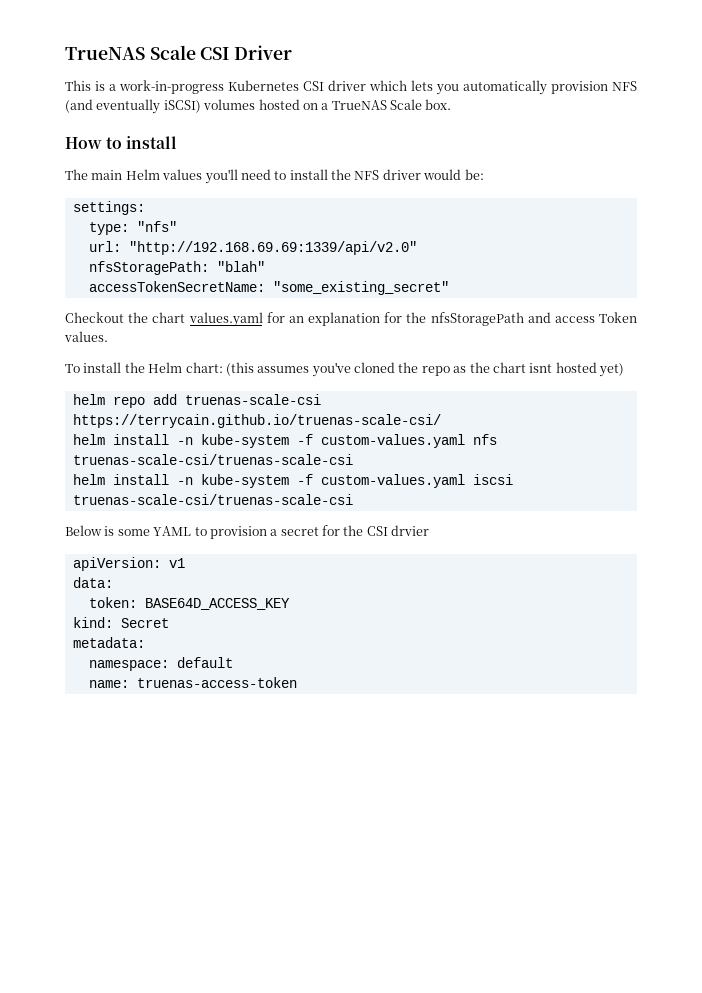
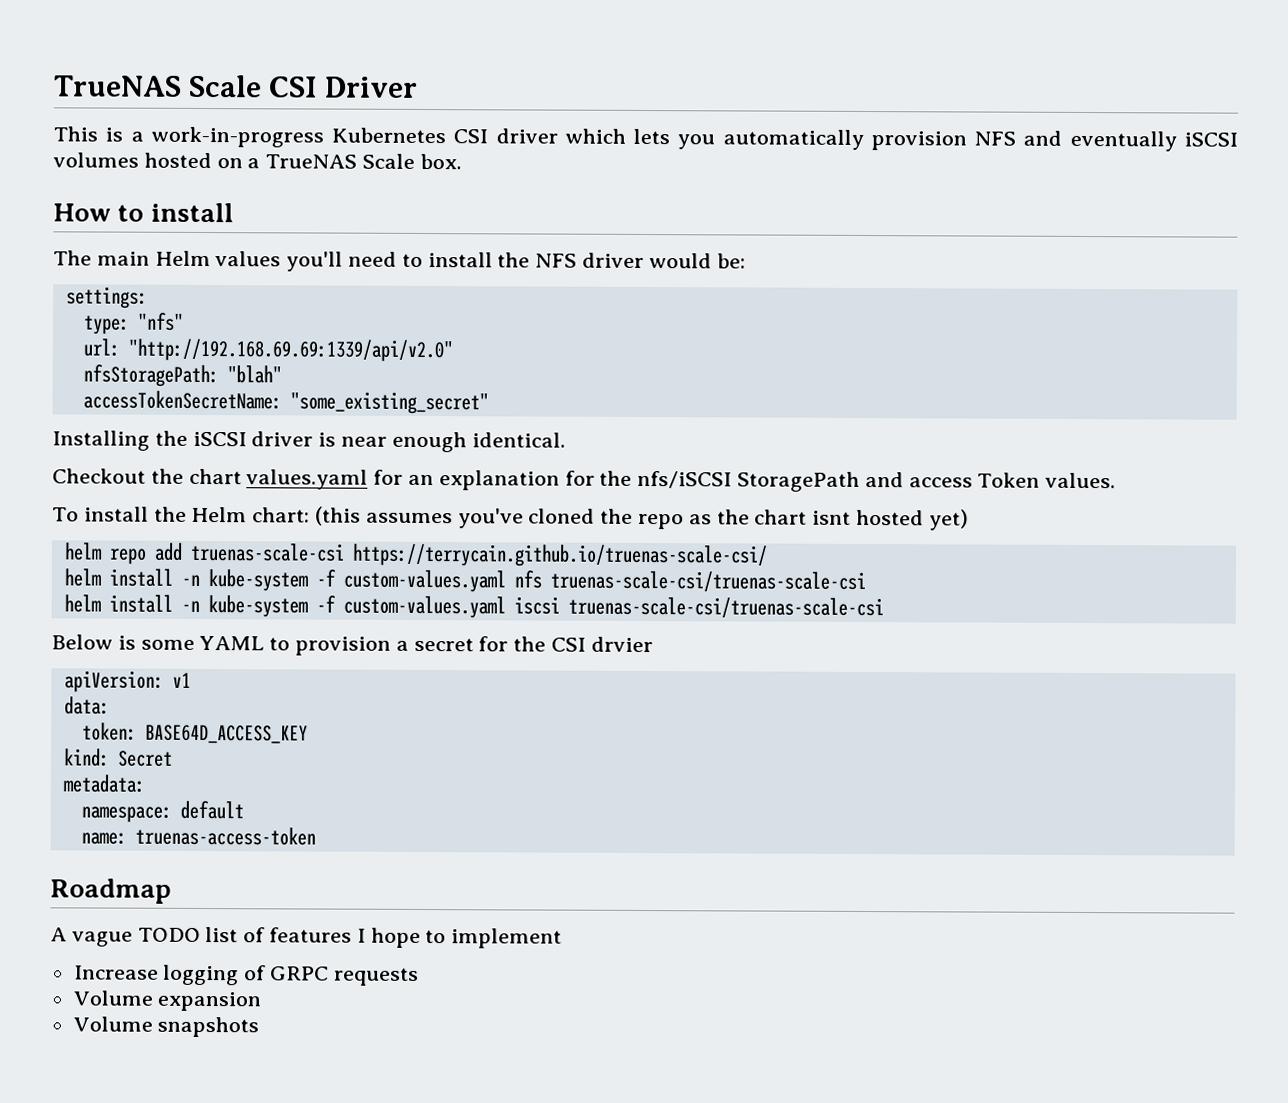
[65,99,201,114] (and eventually iSCSI) -> [1023,130,1238,152] and eventually iSCSI
(449, 288) none -> [52,430,566,453] // Installing the iSCSI driver is near enough identical.
[430,312,524,326] nfsStoragePath -> [637,470,861,492] nfs/iSCSI StoragePath
(297, 682) none -> [50,878,172,904] [50,927,563,949] [73,964,419,986] [72,990,262,1012] [72,1016,260,1038] // Roadmap // A vague TODO list of features I hope to implement // Increase logging of GRPC requests // Volume expansion // Volume snapshots

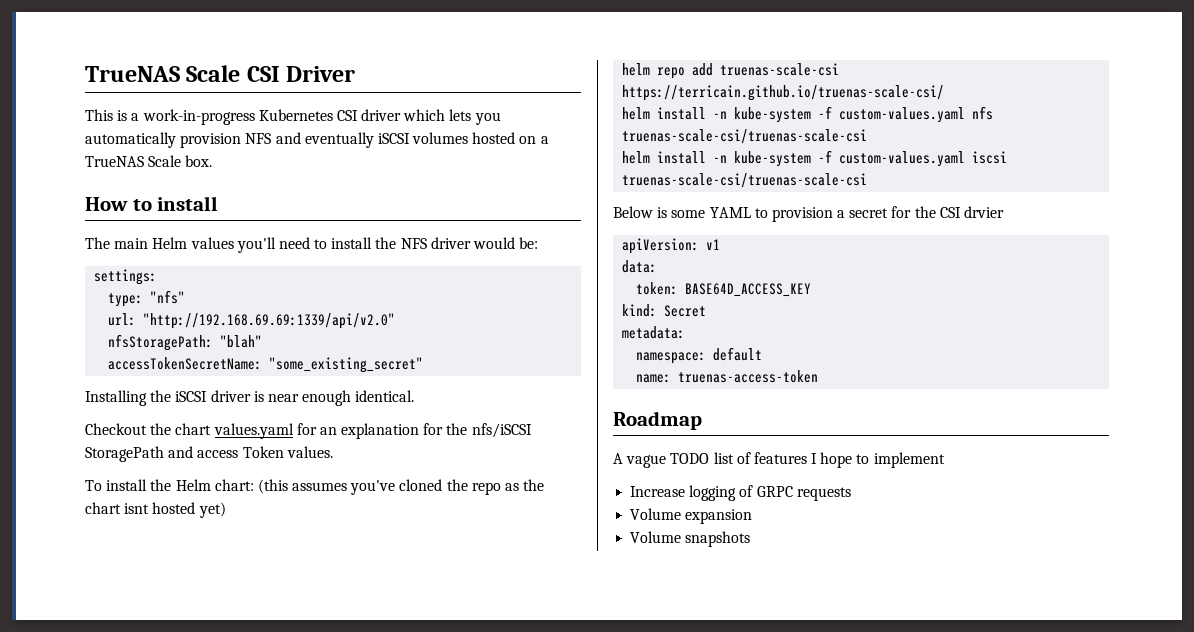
[351,543,768,568] https://terrycain.github.io/truenas-scale-csi/ -> [622,85,945,101] https://terricain.github.io/truenas-scale-csi/

